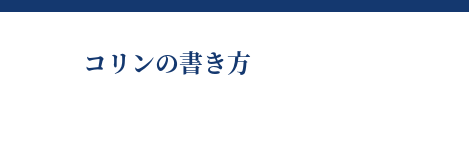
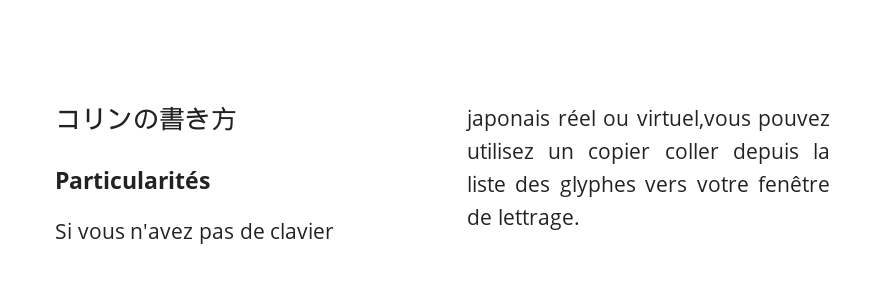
(251, 63) none -> [55,171,210,189] [55,222,335,244] [465,109,830,131] [467,142,830,164] [467,175,830,197] [467,209,580,230] // Particularités // Si vous n'avez pas de clavier japonais réel ou virtuel,vous pouvez utilisez un copier coller depuis la liste des glyphes vers votre fenêtre de lettrage.

